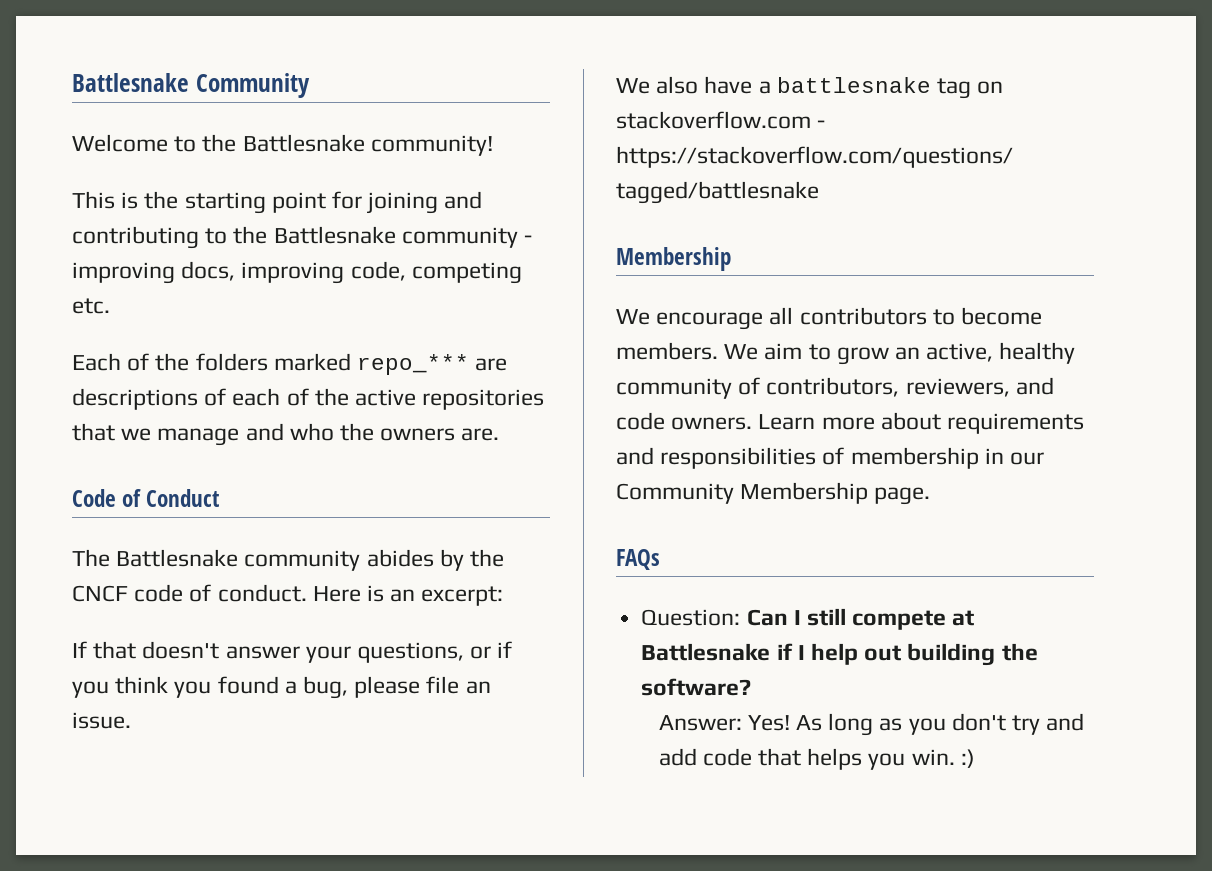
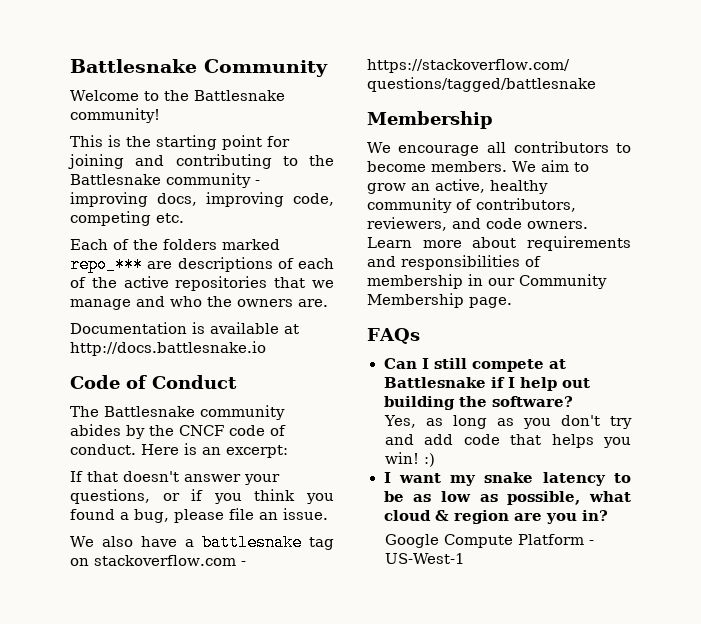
(500, 434) none -> [70,322,299,334] [70,341,266,356] // Documentation is available at http://docs.battlesnake.io
[641,609,741,626] Question: -> (420, 336) none
[658,715,823,731] Answer: Yes! As -> [383,415,444,428] Yes, as
[911,749,955,765] win. -> [384,452,419,464] win!
(975, 758) none -> [383,472,631,486] [383,491,631,505] [383,510,608,524] [384,534,594,548] [384,553,466,564] // I want my snake latency to be as low as possible, what cloud & region are you in? // Google Compute Platform - US-West-1

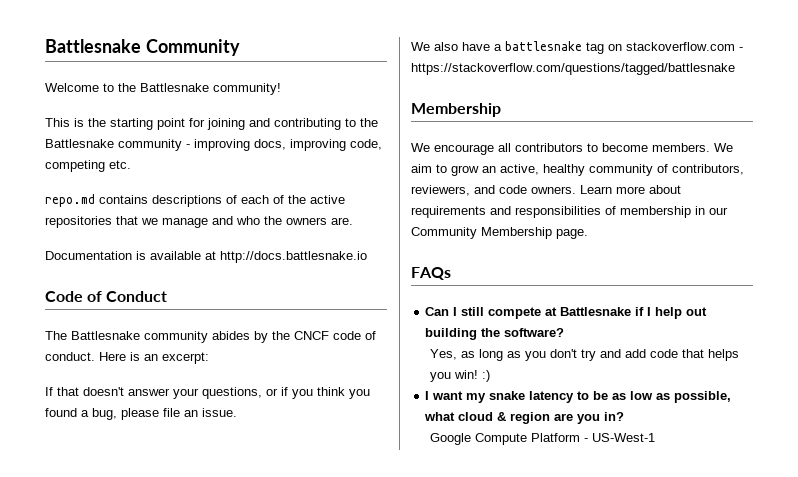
[70,239,280,250] [70,256,173,273] Each of the folders marked repo_*** are -> [45,194,148,207] repo.md contains

